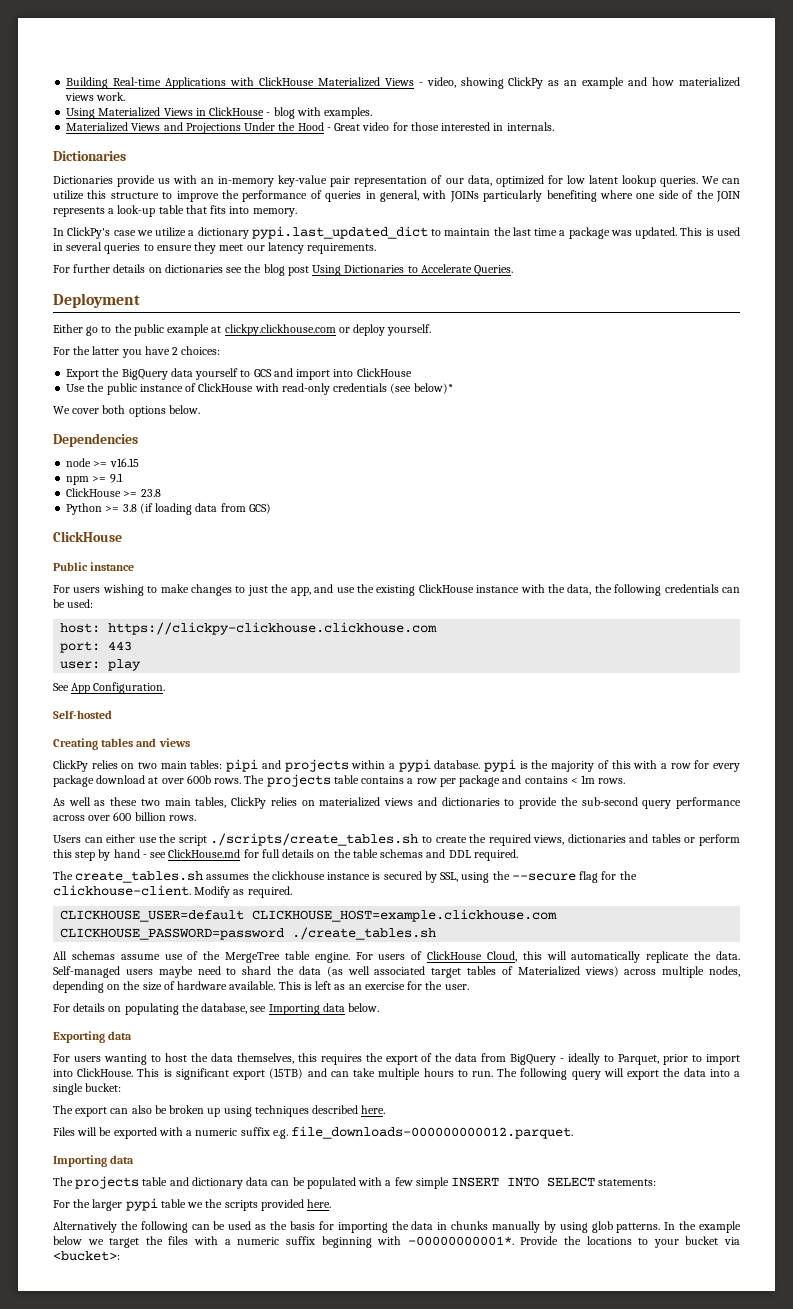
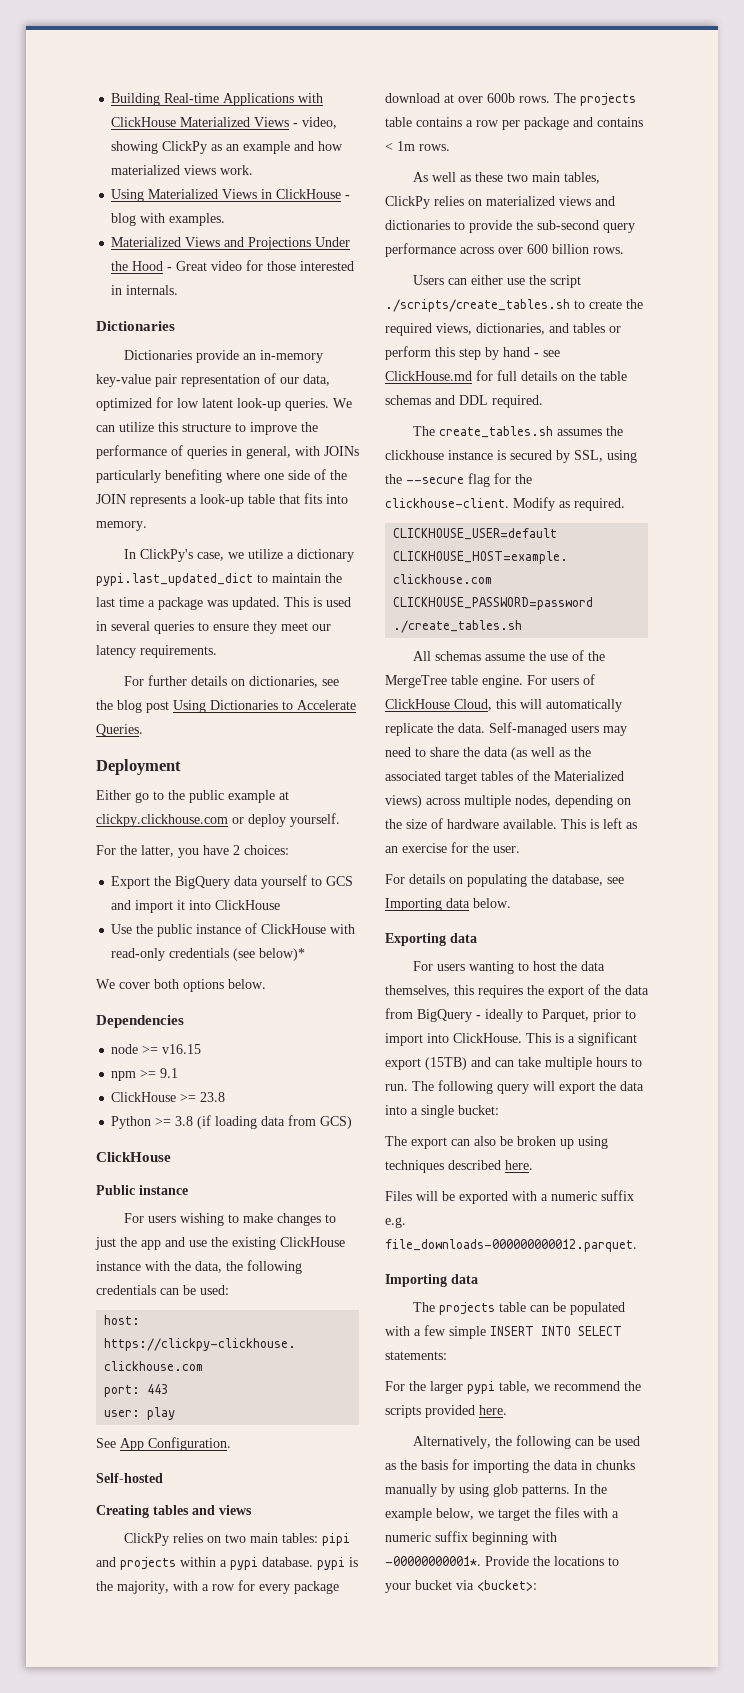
[158,175,198,184] us with -> (239, 356) none
[621,175,656,187] lookup -> [237,398,281,411] look-up
[113,230,136,236] case -> [196,552,224,561] case,
[164,264,223,273] dictionaries -> [248,676,318,688] dictionaries,
[92,346,120,355] latter -> [141,845,174,857] latter,
(331, 374) none -> [177,900,186,910] it
[290,587,311,596] app, -> [141,1240,161,1250] app
[551,760,631,772] majority of this -> [117,1581,169,1594] majority,
[567,834,626,843] dictionaries -> [476,323,545,335] dictionaries,
(160, 957) none -> [528,651,546,661] the
[158,966,193,978] maybe -> [603,726,627,736] may
[242,966,272,975] shard -> [430,747,459,757] share
(370, 970) none -> [559,747,591,757] as the
(513, 970) none -> [533,771,550,781] the
(172, 1073) none -> [568,1036,575,1043] a
[169,1177,269,1189] and dictionary data -> (526, 1307) none
[160,1199,204,1208] table we -> [499,1381,620,1393] table, we recommend
[53,1221,117,1233] Alternatively -> [412,1436,491,1449] Alternatively,
[53,1236,82,1245] below -> [436,1508,474,1520] below,

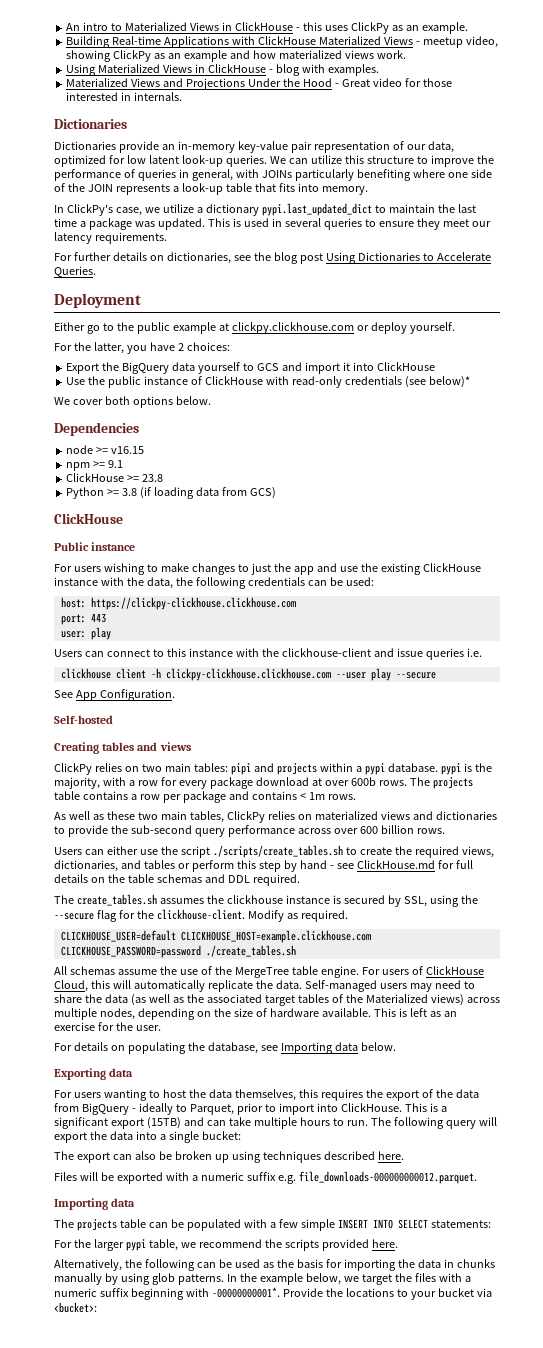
(111, 99) none -> [66,22,468,34] An intro to Materialized Views in ClickHouse - this uses ClickPy as an example. //
(299, 125) none -> [422,37,463,48] meetup
(176, 1413) none -> [54,648,482,660] [60,668,436,681] // Users can connect to this instance with the clickhouse-client and issue queries i.e. // clickhouse client -h clickpy-clickhouse.clickhouse.com --user play --secure

